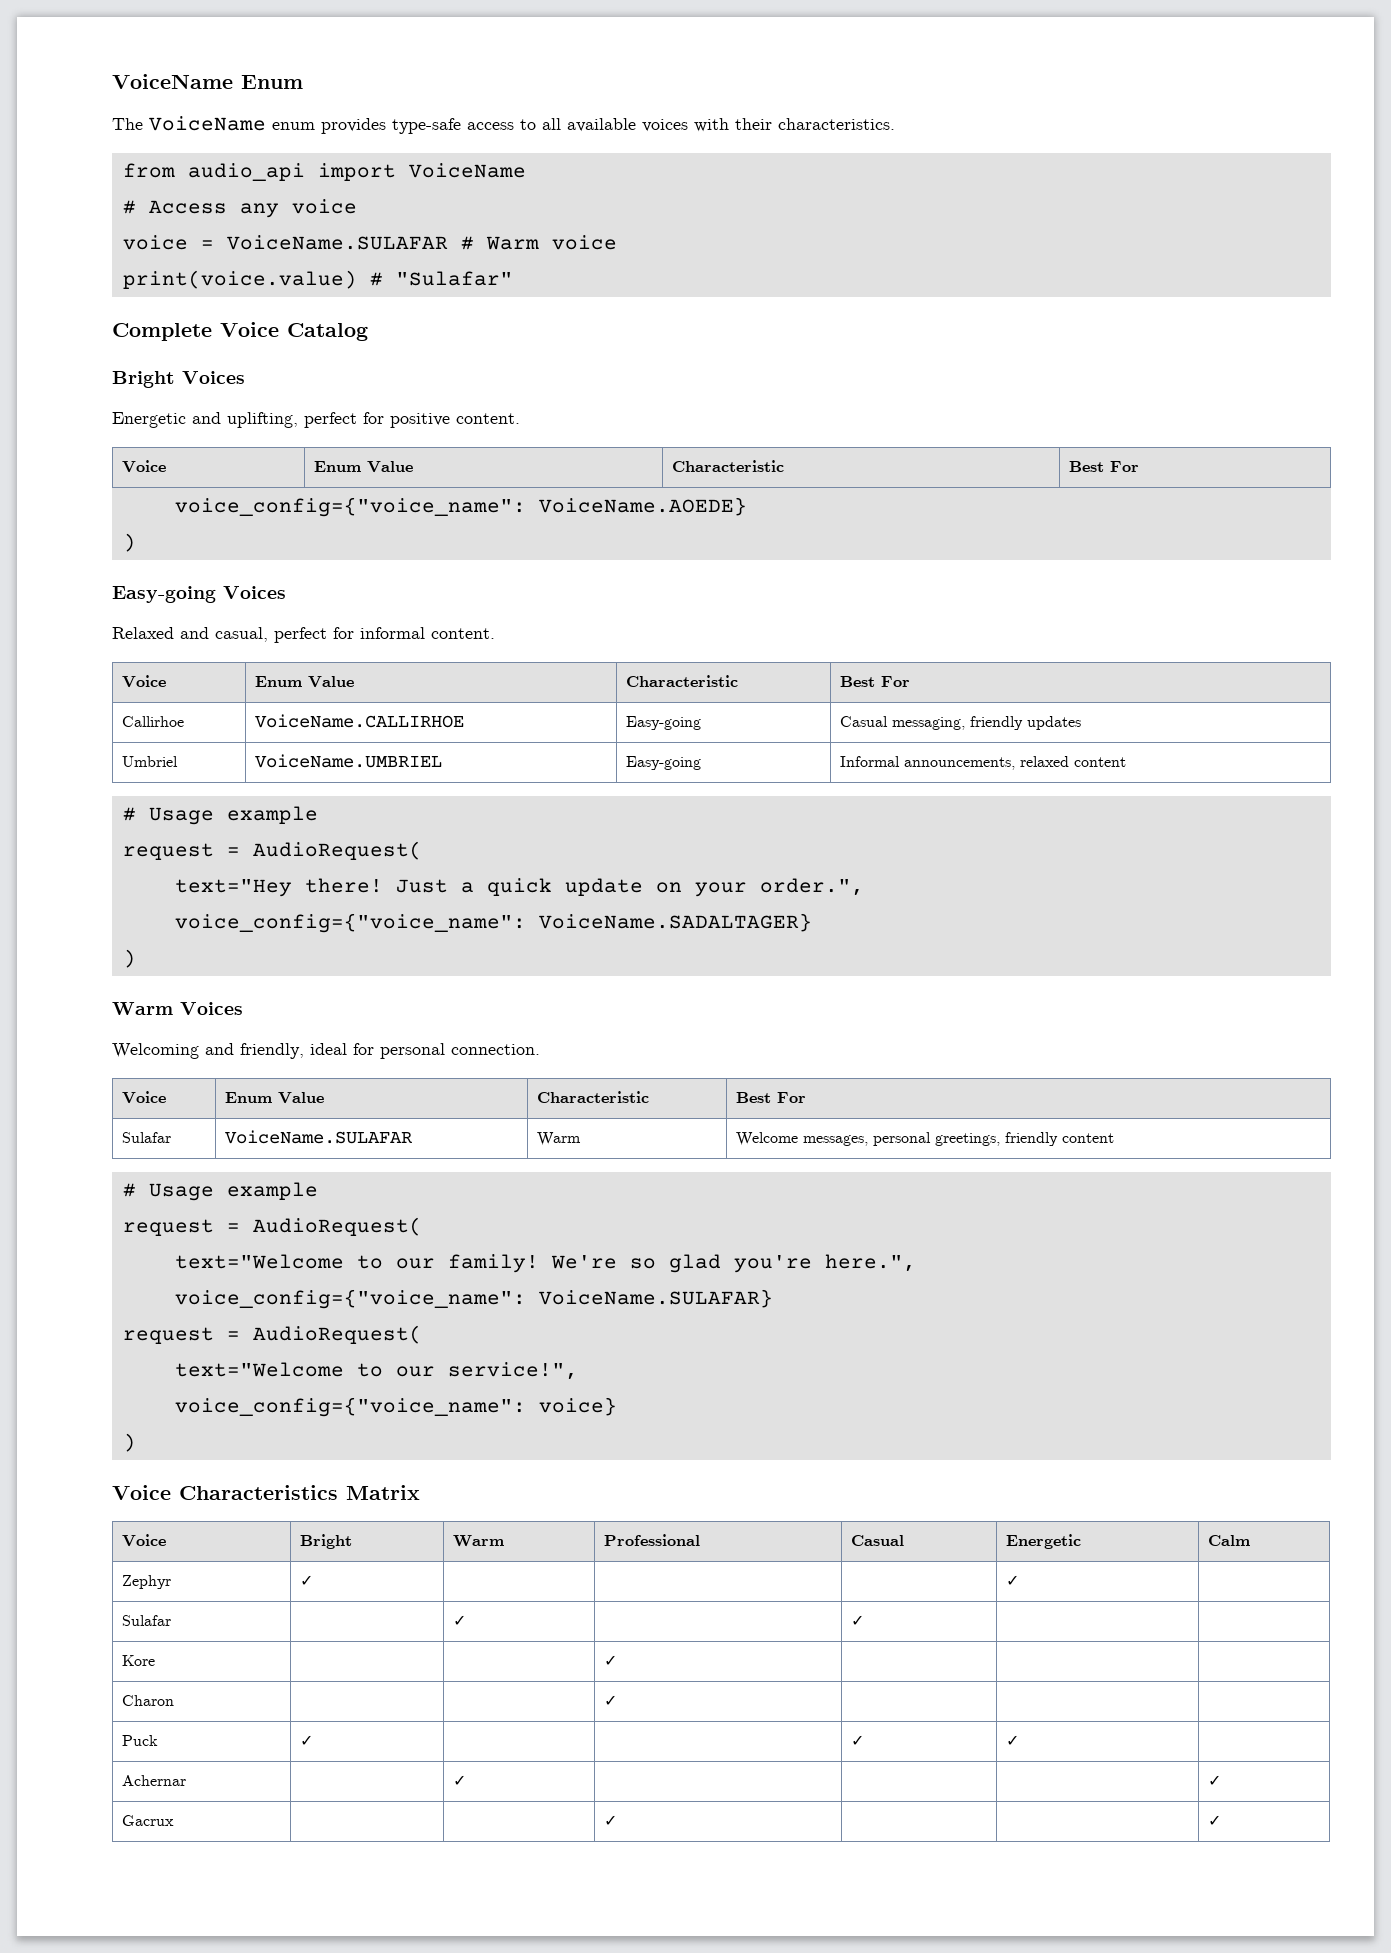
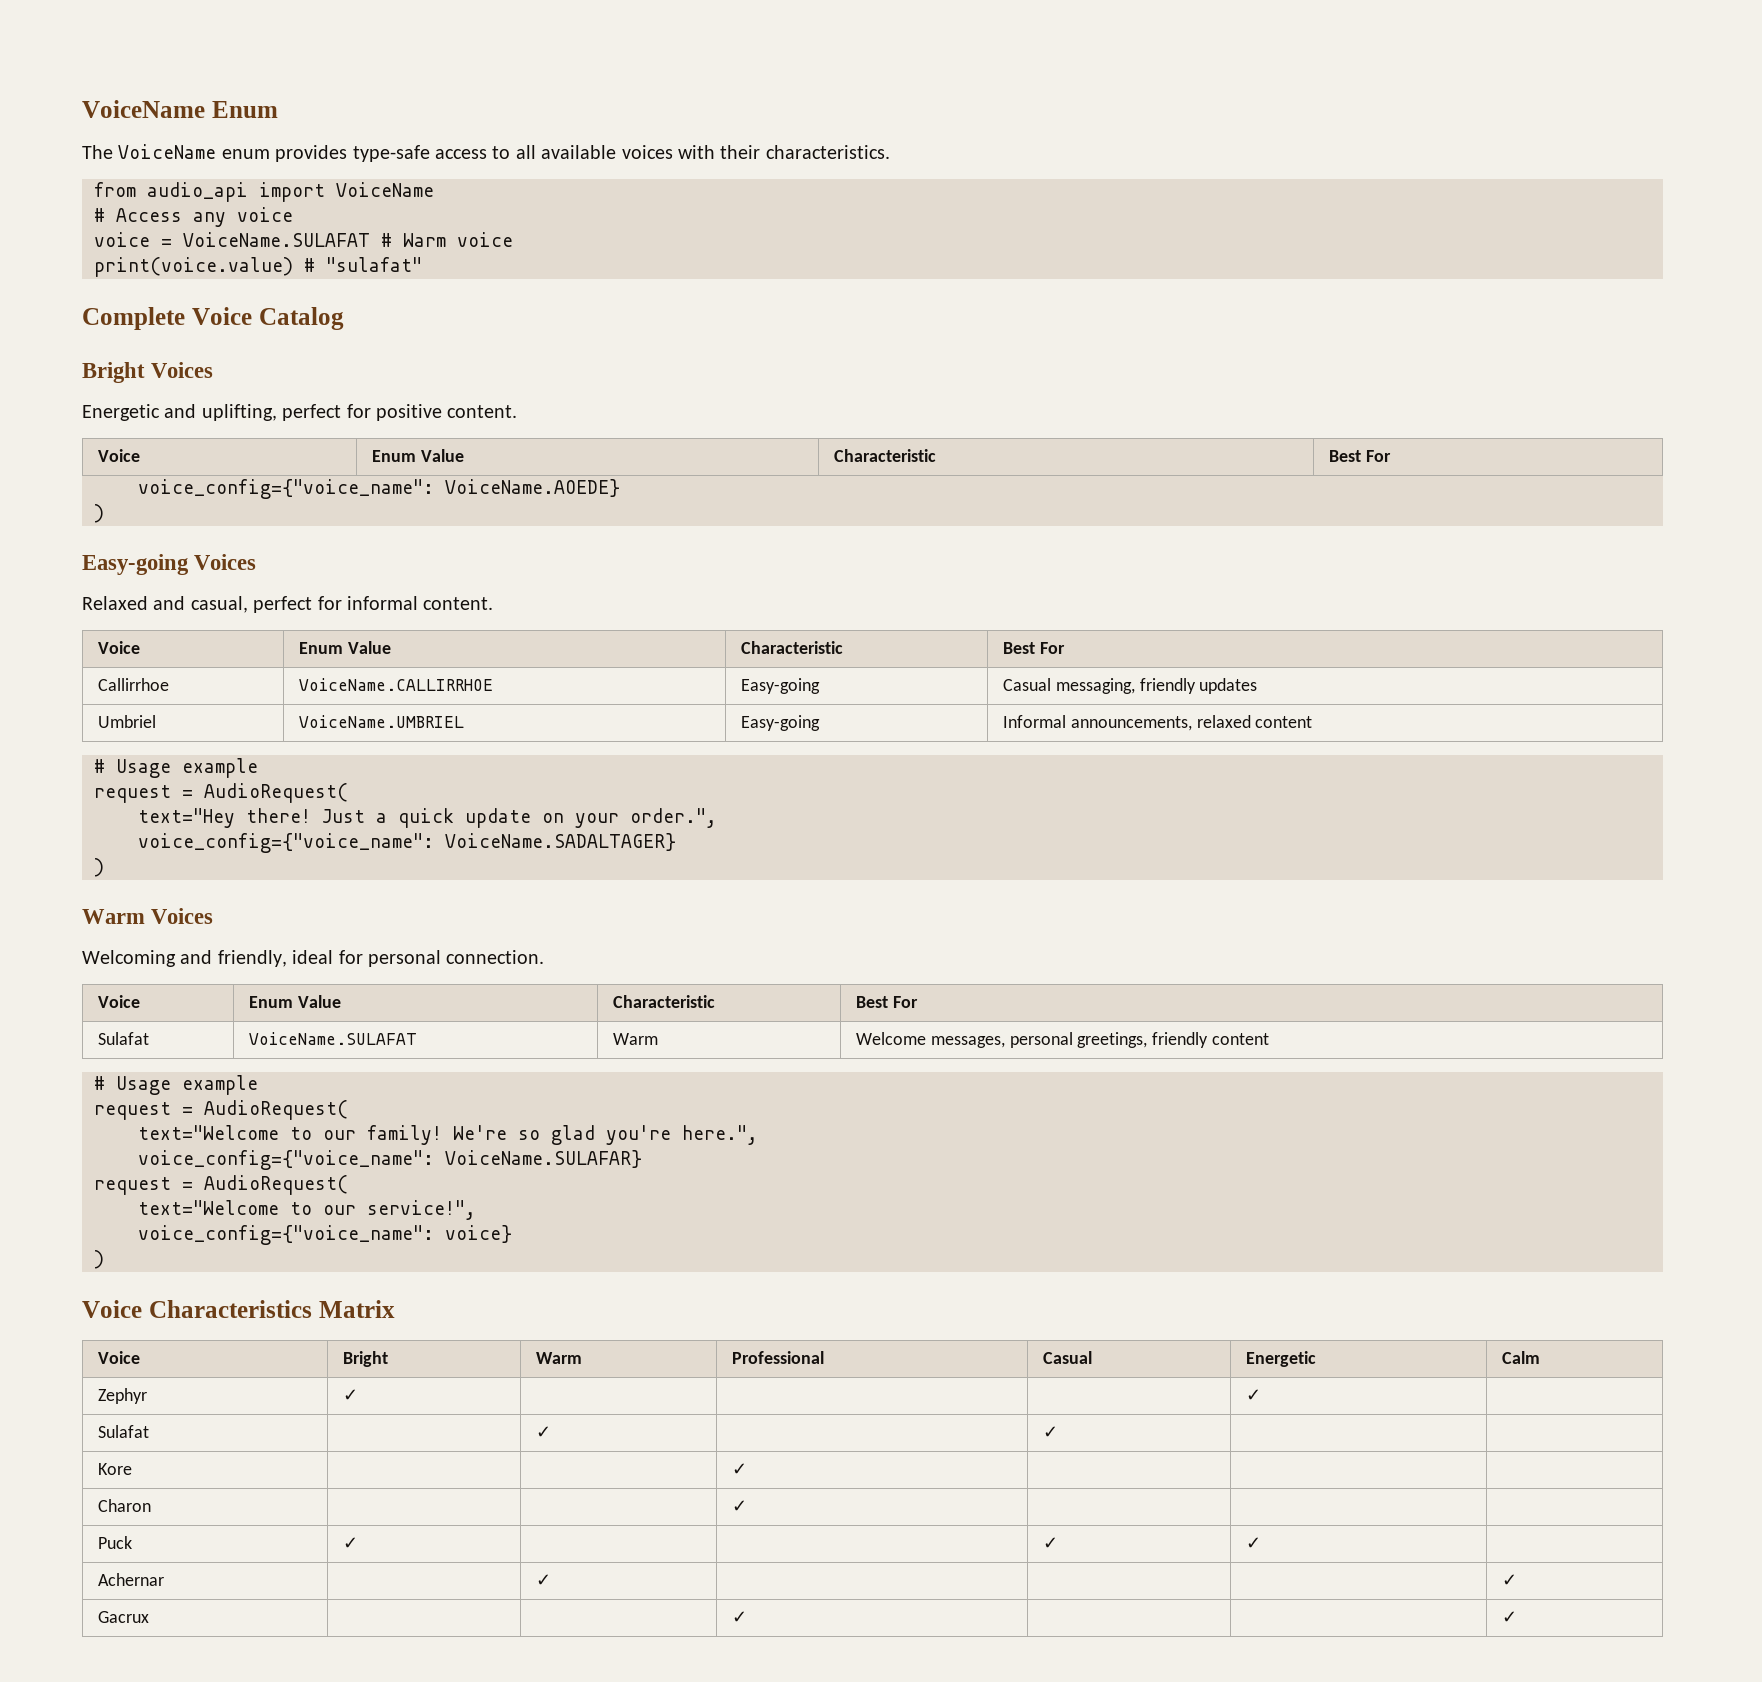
[226,235,448,250] VoiceName.SULAFAR -> [183,232,370,247] VoiceName.SULAFAT
[395,271,513,286] "Sulafar" -> [326,257,422,272] "sulafat"
[121,716,184,727] [254,714,464,728] Callirhoe | VoiceName.CALLIRHOE -> [97,678,169,691] [298,678,493,691] Callirrhoe | VoiceName.CALLIRRHOE
[121,1132,171,1143] [224,1130,413,1144] Sulafar | VoiceName.SULAFAR -> [97,1032,149,1045] [248,1032,417,1045] Sulafat | VoiceName.SULAFAT
[121,1615,171,1626] Sulafar -> [97,1425,149,1438] Sulafat

